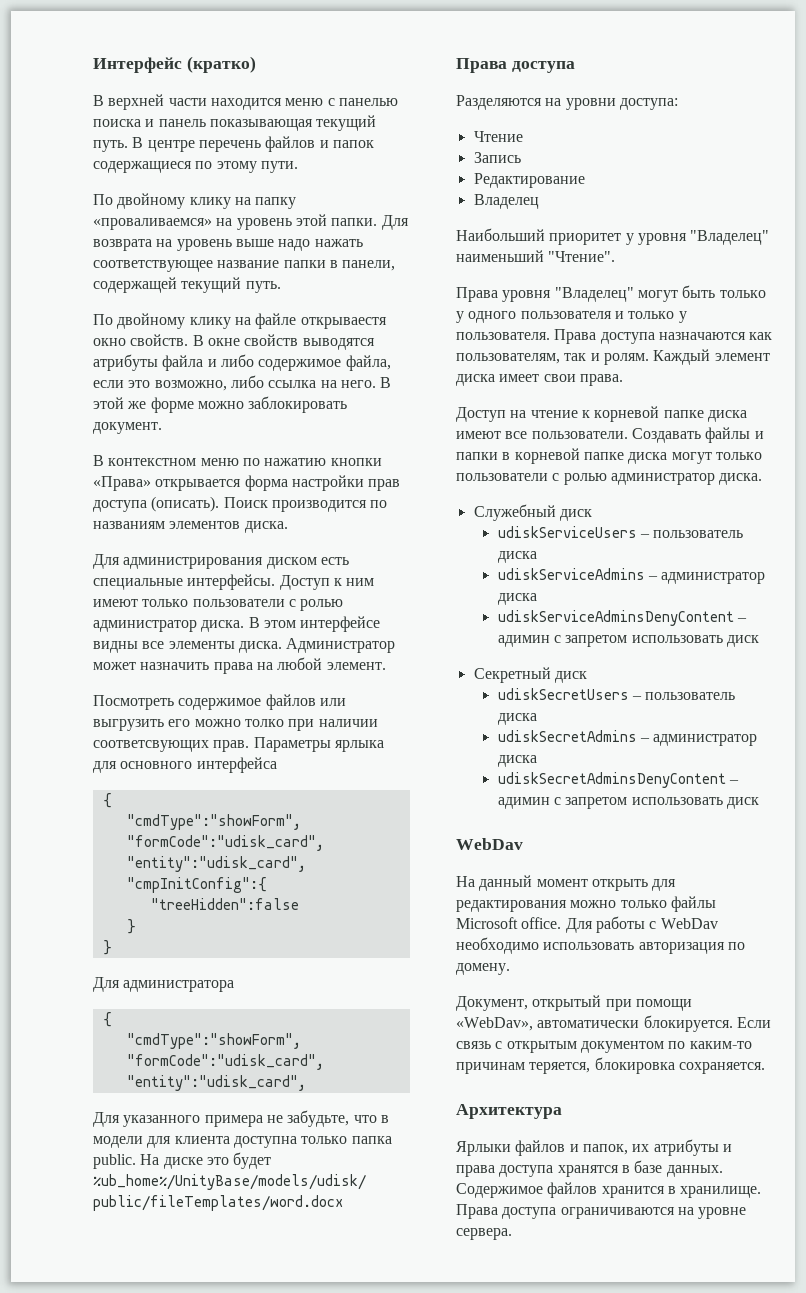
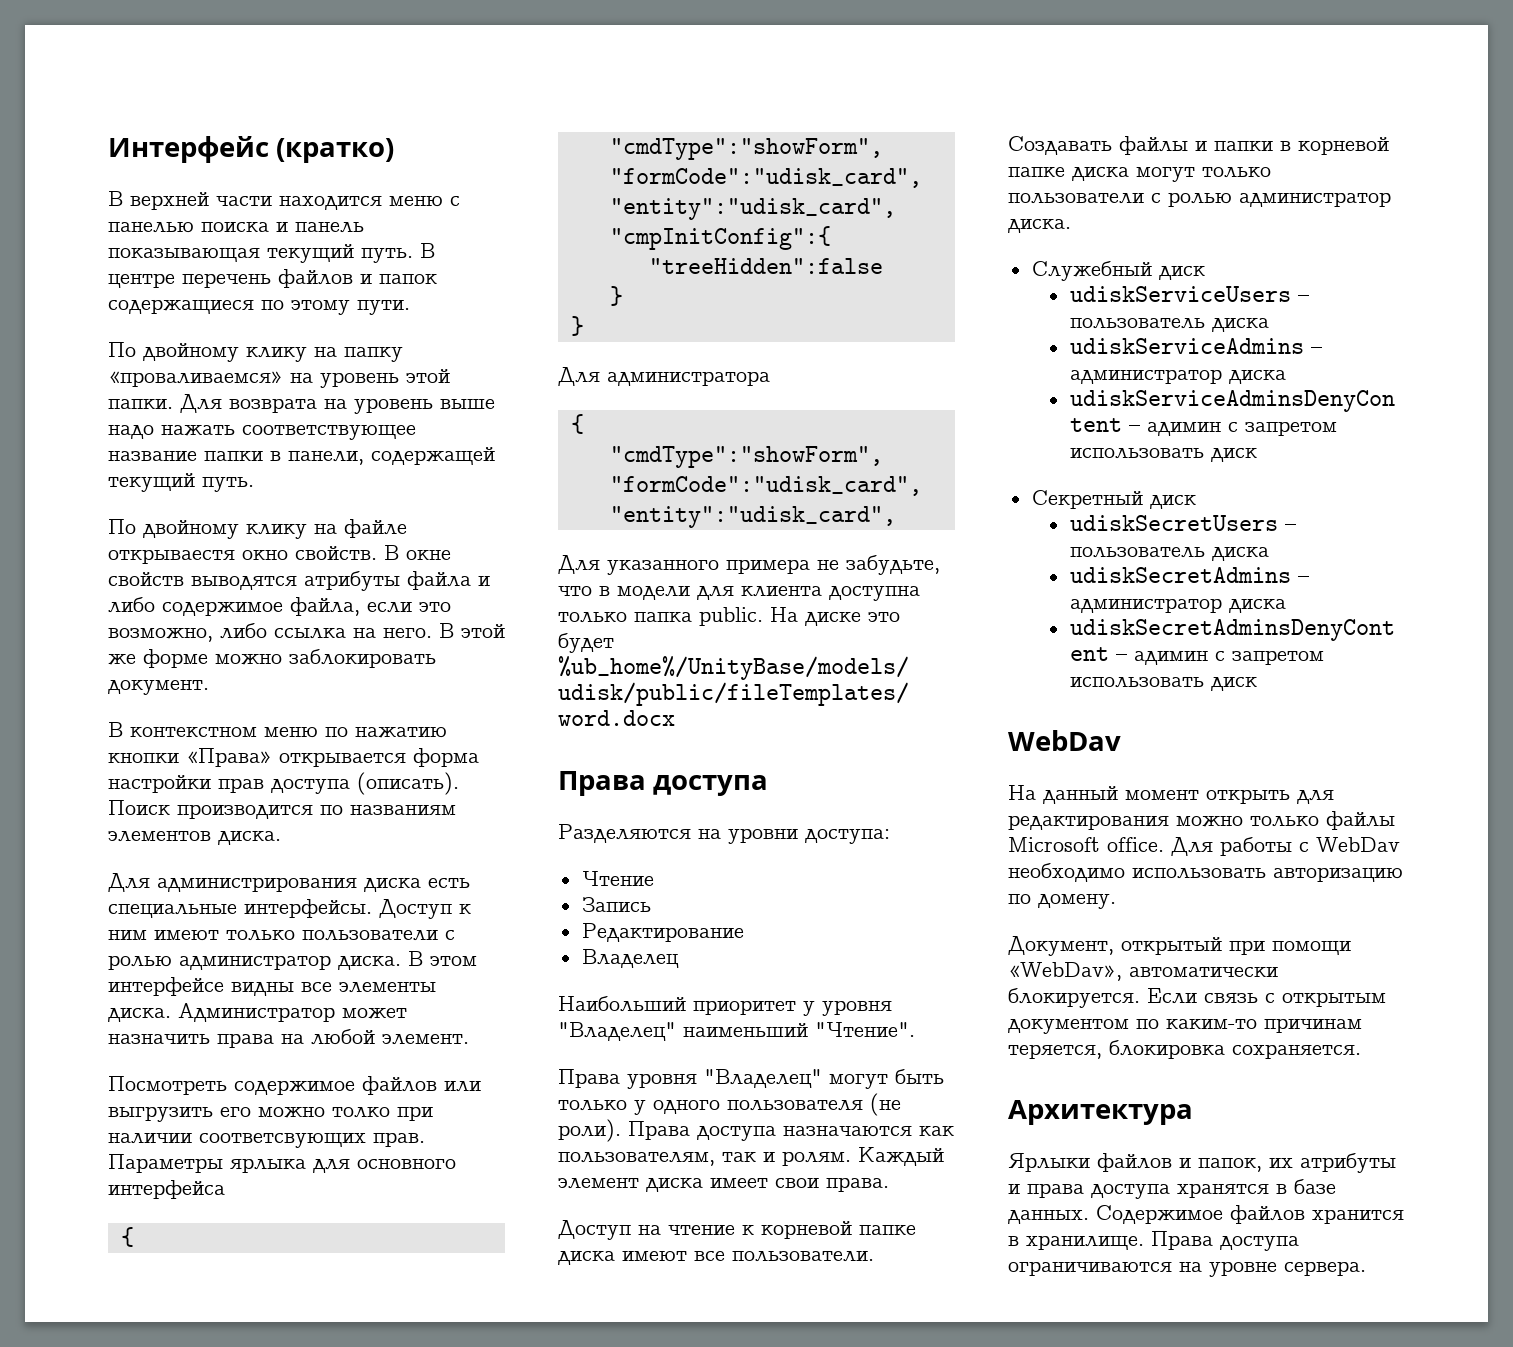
[266,557,317,569] диском -> [364,878,421,892] дискa
[614,311,687,323] [456,332,550,340] и только у пользователя. -> [870,1093,901,1116] [558,1119,621,1142] (не роли).
[638,942,725,954] авторизация -> [1273,867,1403,882] авторизацию

